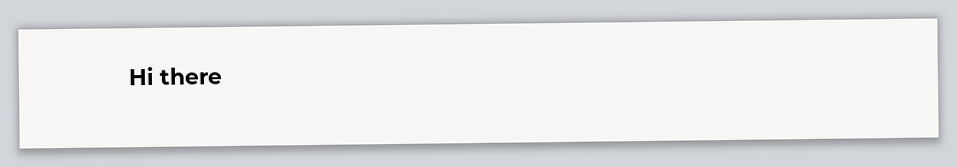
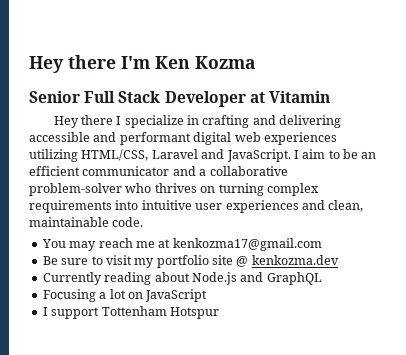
[128,66,222,86] Hi there -> [29,55,255,73] [29,91,330,107] [53,115,342,128] [29,132,337,145] [29,149,377,162] [29,166,288,176] [29,183,319,196] [29,200,364,213] [29,217,144,227] [41,238,322,251] [42,255,339,268] [42,272,322,285] [42,289,208,302] [42,306,219,319] Hey there I'm Ken Kozma // Senior Full Stack Developer at Vitamin // Hey there I specialize in crafting and delivering accessible and performant digital web experiences utilizing HTML/CSS, Laravel and JavaScript. I aim to be an efficient communicator and a collaborative problem-solver who thrives on turning complex requirements into intuitive user experiences and clean, maintainable code. // You may reach me at kenkozma17@gmail.com // Be sure to visit my portfolio site @ kenkozma.dev // Currently reading about Node.js and GraphQL // Focusing a lot on JavaScript // I support Tottenham Hotspur

